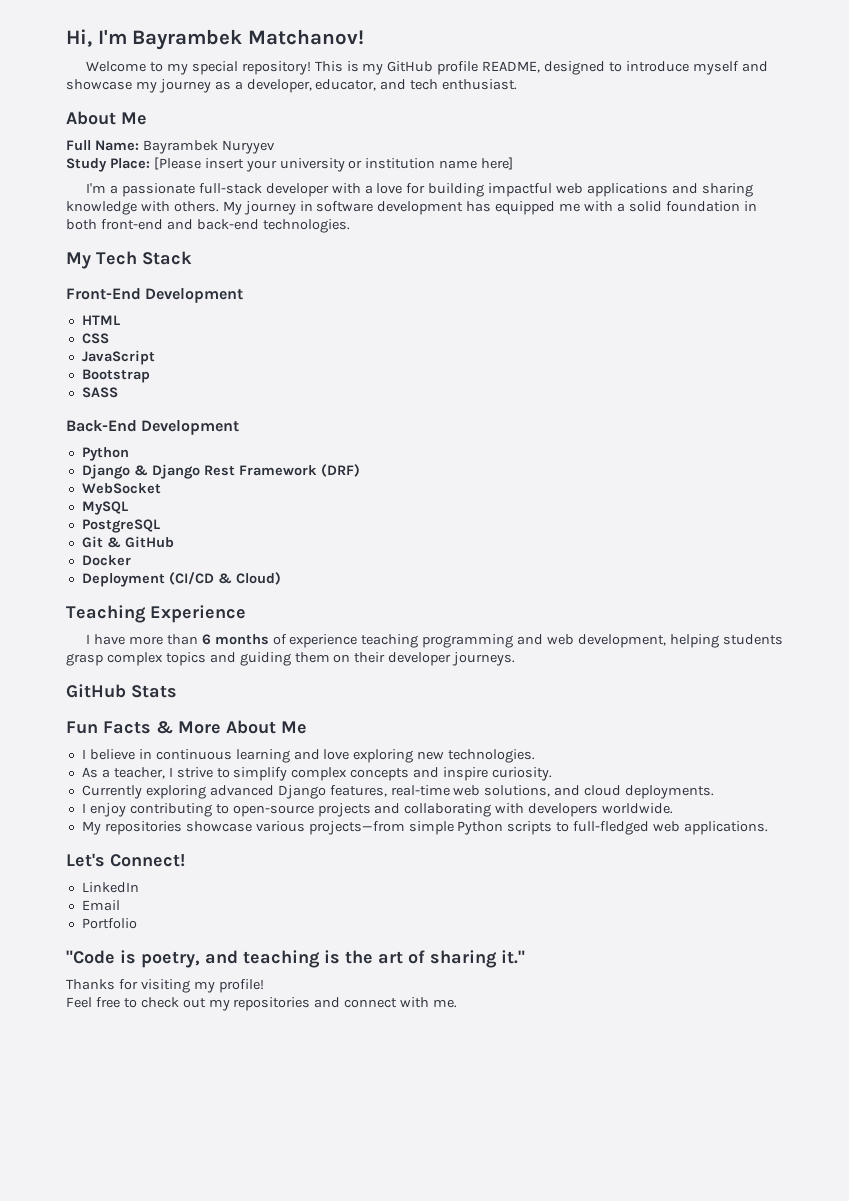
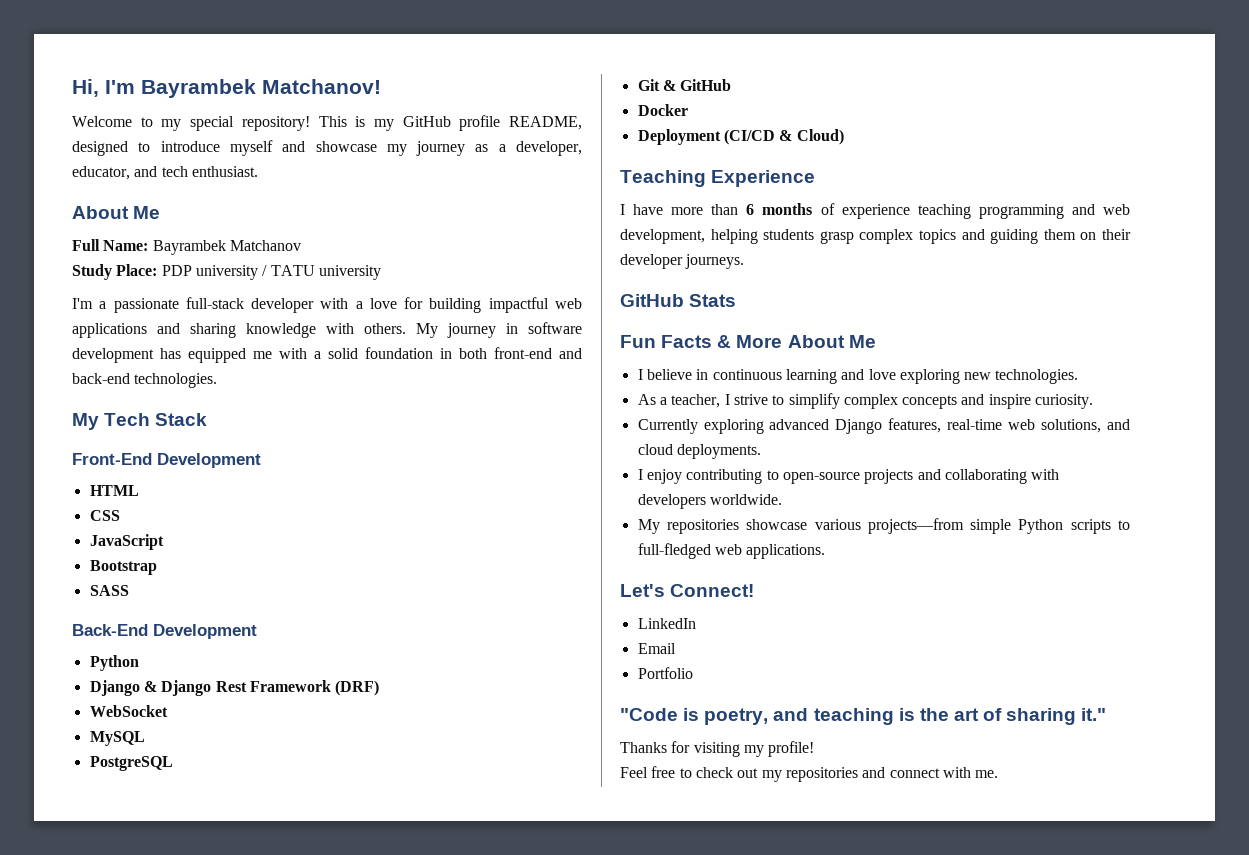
[221,140,275,154] Nuryyev -> [229,240,301,251] Matchanov
[153,157,514,172] [Please insert your university or institution name here] -> [161,265,381,280] PDP university / TATU university

